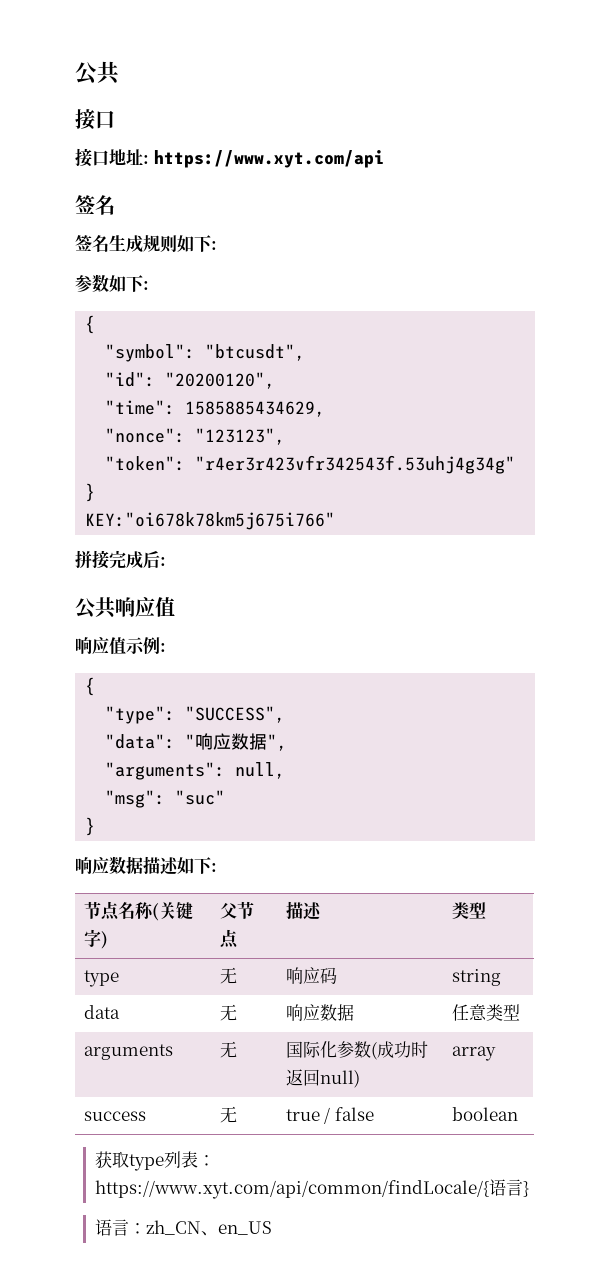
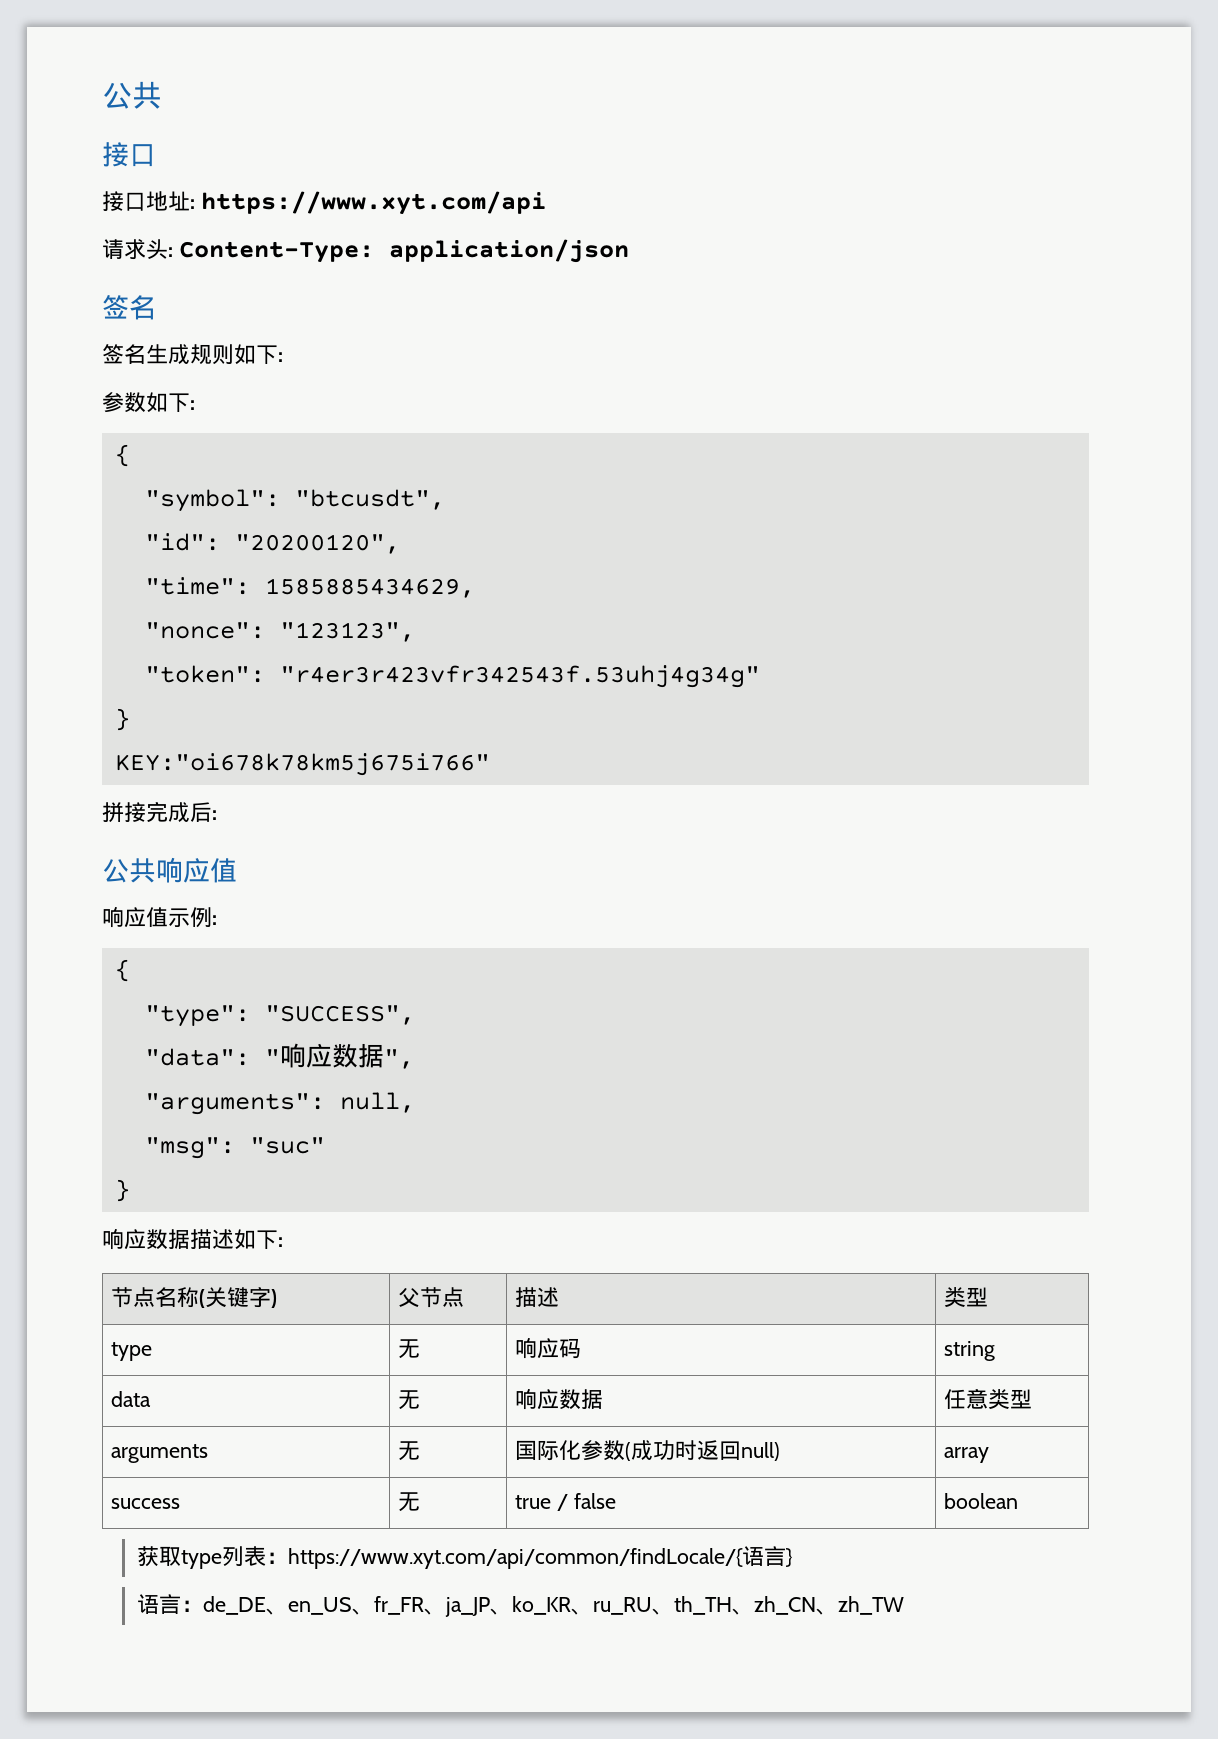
(384, 159) none -> [102,239,629,263] // 请求头: Content-Type: application/json
[146,1220,273,1236] zh_CN、en_US -> [203,1596,905,1617] de_DE、en_US、fr_FR、ja_JP、ko_KR、ru_RU、th_TH、zh_CN、zh_TW

